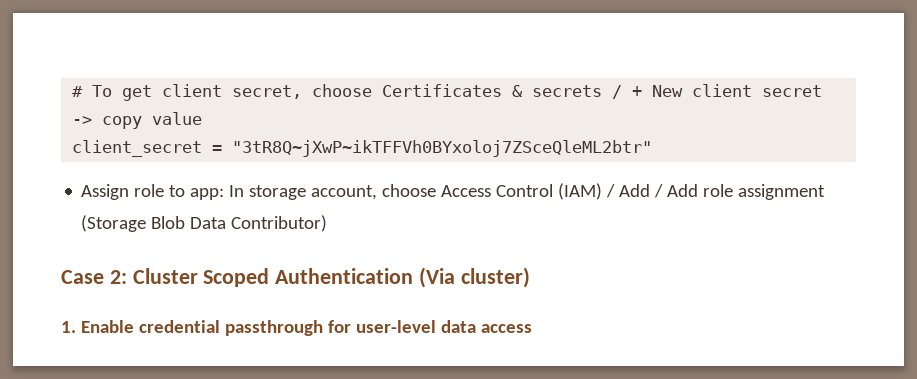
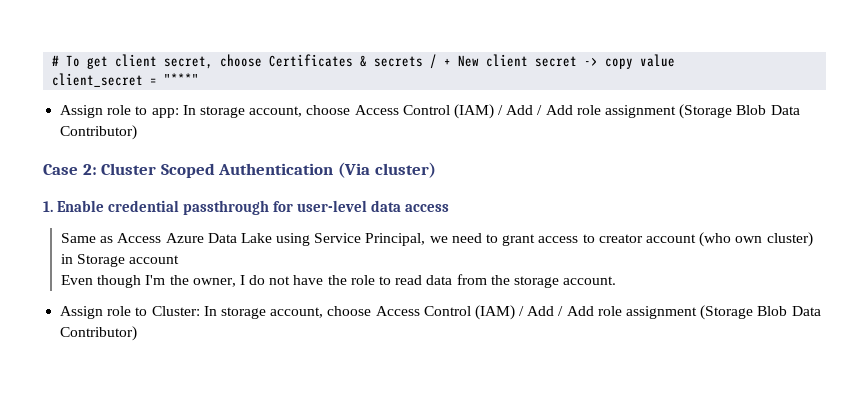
[232,140,653,157] "3tR8Q~jXwP~ikTFFVh0BYxoloj7ZSceQleML2btr" -> [164,73,200,85] "***"
(532, 328) none -> [61,232,813,247] [61,254,180,267] [61,274,617,288] [60,305,821,320] [60,326,138,341] // Same as Access Azure Data Lake using Service Principal, we need to grant access to creator account (who own cluster) in Storage account // Even though I'm the owner, I do not have the role to read data from the storage account. // Assign role to Cluster: In storage account, choose Access Control (IAM) / Add / Add role assignment (Storage Blob Data Contributor)

